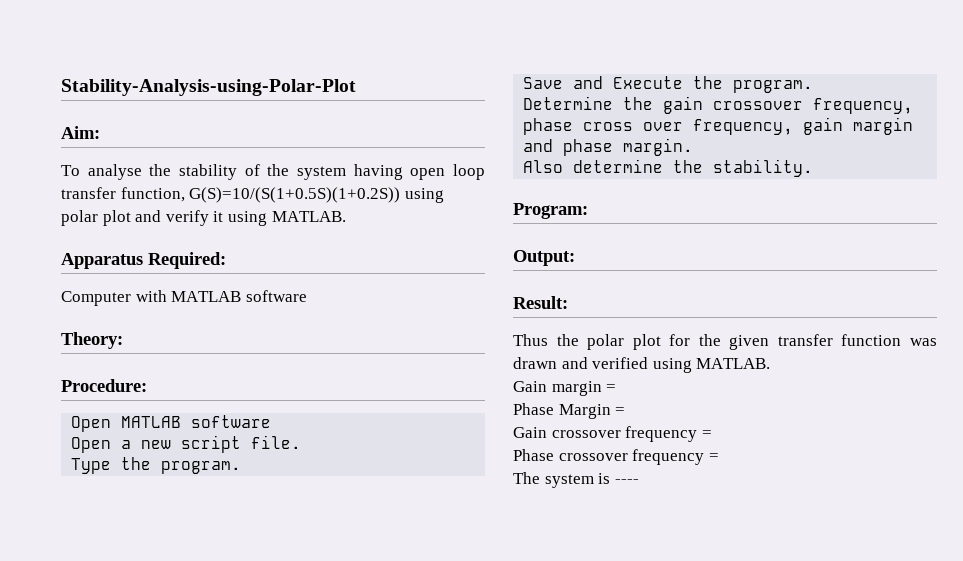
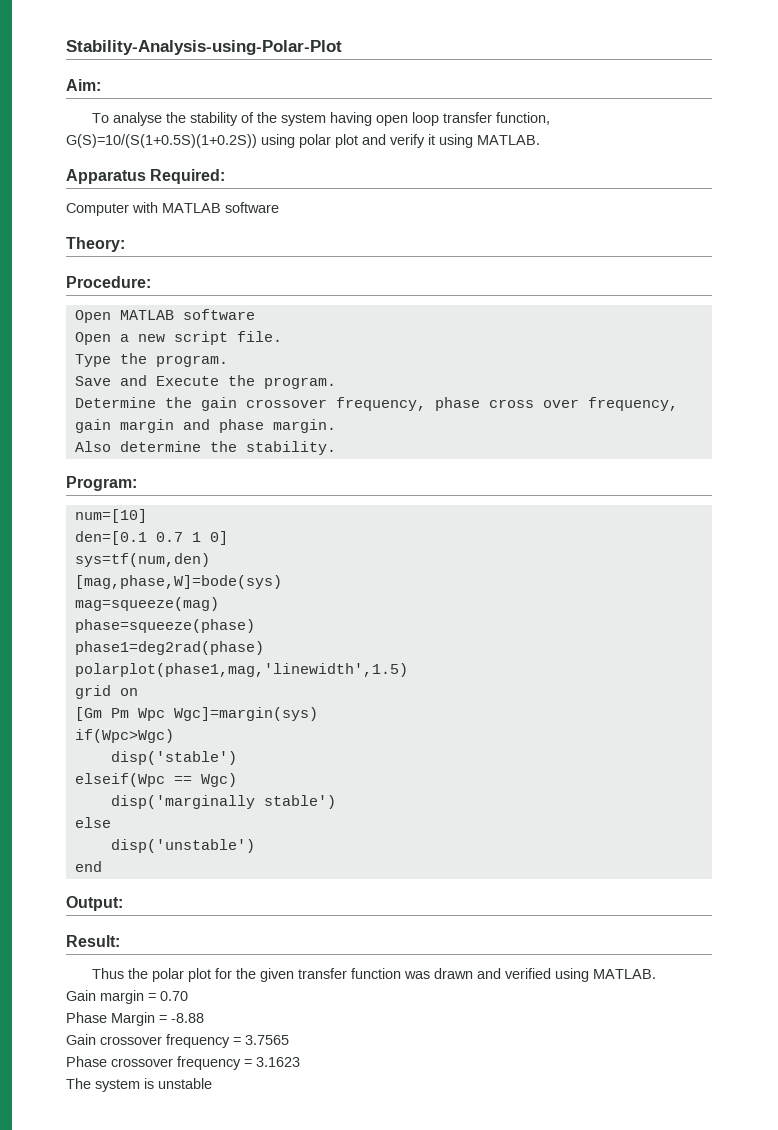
(588, 211) none -> [74,509,147,523] [74,531,228,545] [74,553,210,567] [74,575,282,589] [74,597,219,611] [74,619,255,633] [74,641,264,655] [74,663,408,677] [74,685,138,699] [74,707,318,721] [74,729,174,743] [110,751,237,765] [74,773,237,787] [110,795,336,809] [74,817,111,828] [110,839,255,853] [74,861,102,872] // num=[10] // den=[0.1 0.7 1 0] // sys=tf(num,den) // [mag,phase,W]=bode(sys) // mag=squeeze(mag) // phase=squeeze(phase) // phase1=deg2rad(phase) // polarplot(phase1,mag,'linewidth',1.5) // grid on // [Gm Pm Wpc Wgc]=margin(sys) // if(Wpc>Wgc) // disp('stable') // elseif(Wpc == Wgc) // disp('marginally stable') // else // disp('unstable') // end
(617, 388) none -> [160,991,188,1001] 0.70
(626, 411) none -> [171,1013,204,1023] -8.88
(712, 434) none -> [245,1035,289,1045] 3.7565
(719, 457) none -> [256,1057,300,1067] 3.1623
[614,479,639,484] ---- -> [158,1078,212,1089] unstable

